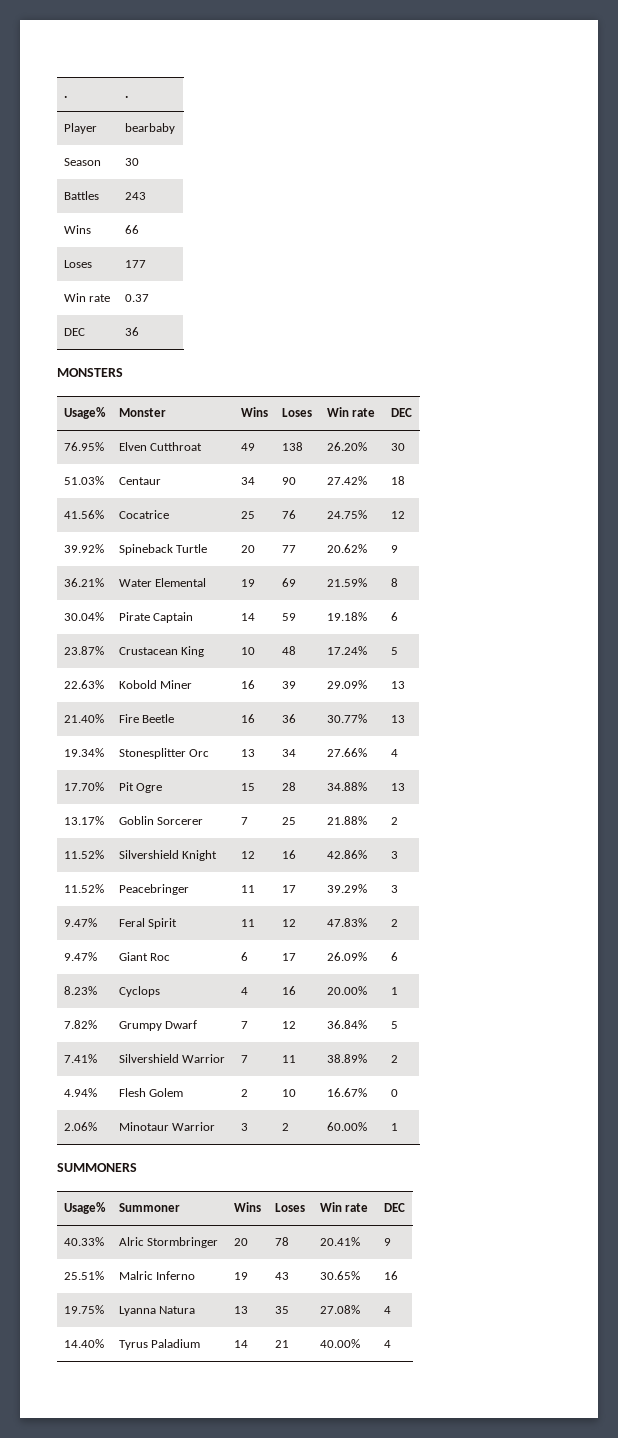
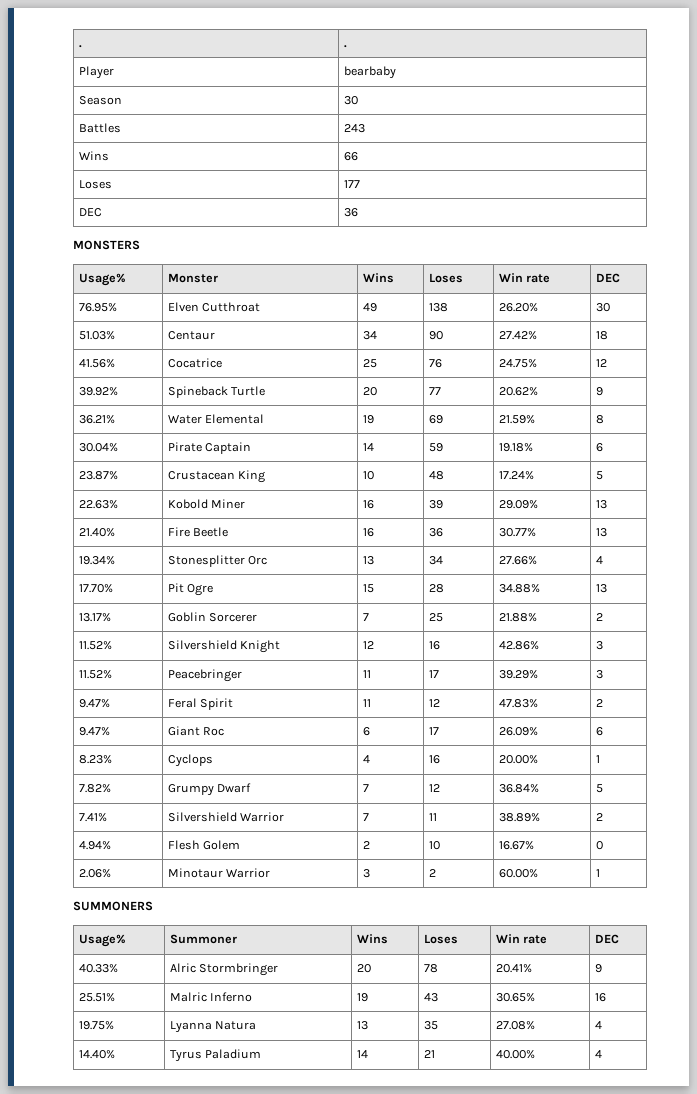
[63,293,111,302] [124,294,149,302] // Win rate | 0.37 -> (360, 184) none

